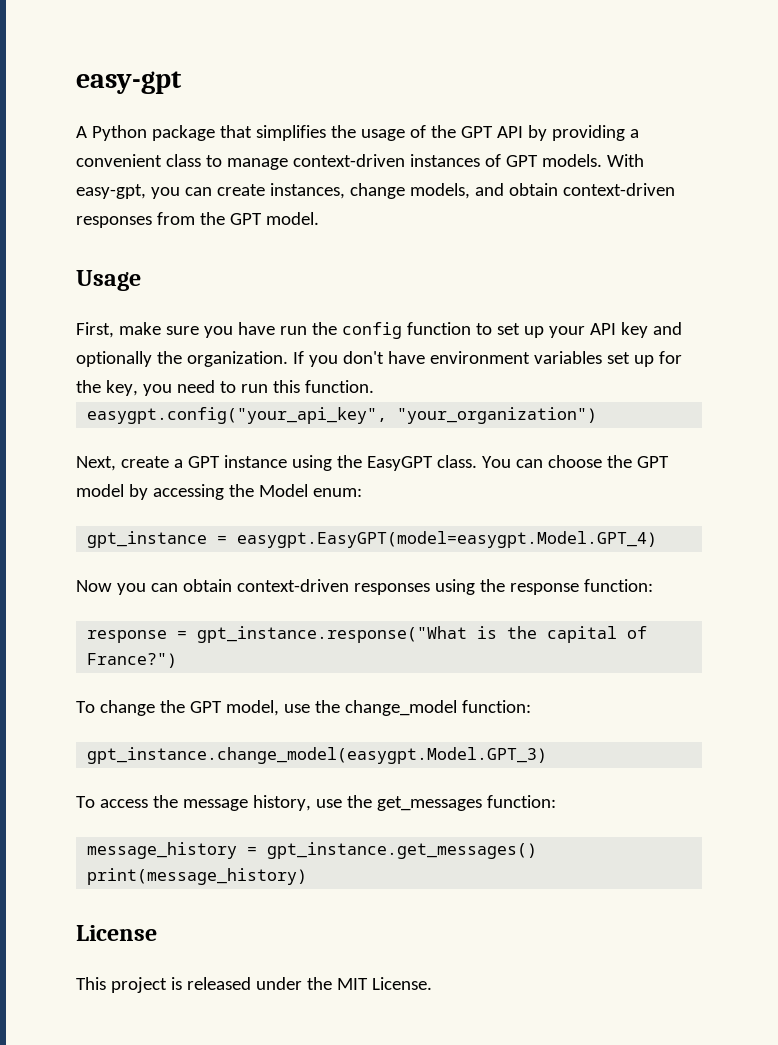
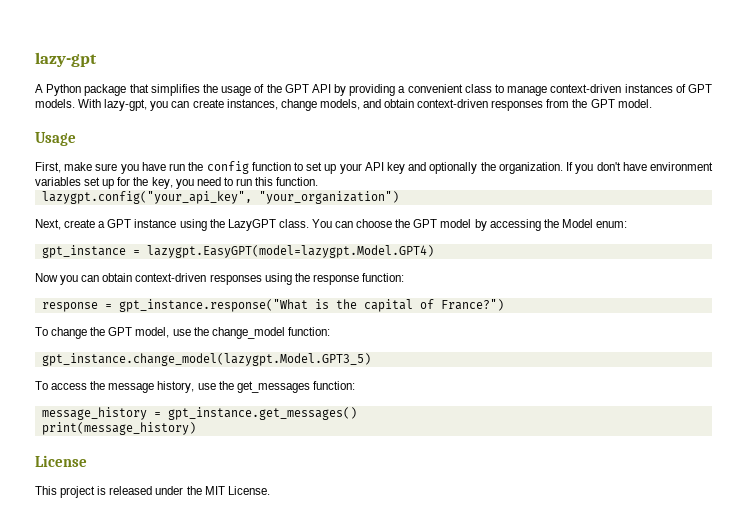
[76,71,182,94] easy-gpt -> [35,52,97,67] lazy-gpt
[76,184,146,199] easy-gpt, -> [104,99,148,111] lazy-gpt,
[87,407,388,424] easygpt.config("your_api_key", -> [41,191,252,204] lazygpt.config("your_api_key",
[366,456,433,471] EasyGPT -> [227,219,276,231] LazyGPT
[237,531,658,548] easygpt.EasyGPT(model=easygpt.Model.GPT_4) -> [146,245,434,258] lazygpt.EasyGPT(model=lazygpt.Model.GPT4)
[87,747,548,764] gpt_instance.change_model(easygpt.Model.GPT_3) -> [41,353,371,366] gpt_instance.change_model(lazygpt.Model.GPT3_5)

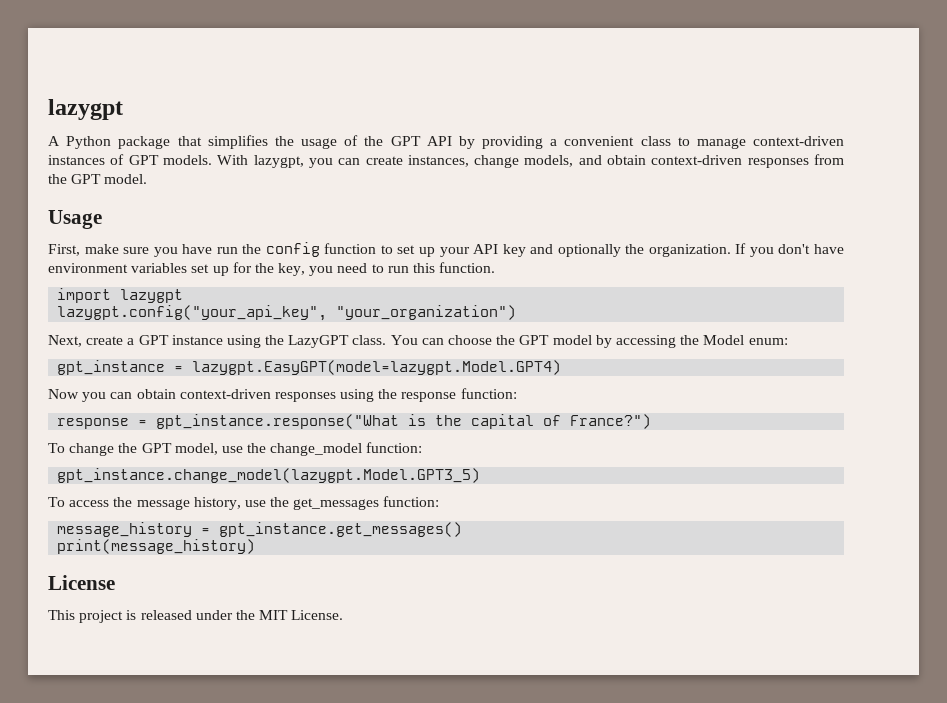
[35,52,97,67] lazy-gpt -> [48,99,123,120] lazygpt
[104,99,148,111] lazy-gpt, -> [253,155,304,168] lazygpt,
(319, 181) none -> [57,288,184,303] // import lazygpt

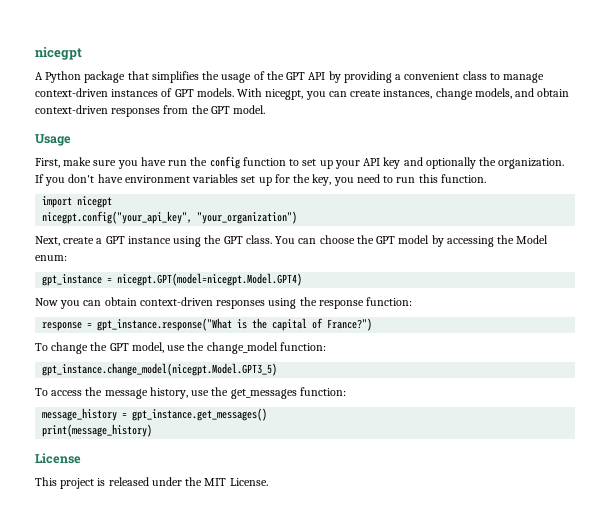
[48,99,123,120] lazygpt -> [35,47,82,60] nicegpt
[253,155,304,168] lazygpt, -> [265,89,304,100] nicegpt,
[120,289,184,303] [57,305,328,321] lazygpt // lazygpt.config("your_api_key", -> [77,196,113,208] [42,211,193,224] nicegpt // nicegpt.config("your_api_key",
[288,335,350,348] LazyGPT -> [223,236,243,244] GPT
[192,360,562,375] lazygpt.EasyGPT(model=lazygpt.Model.GPT4) -> [117,273,303,286] nicegpt.GPT(model=nicegpt.Model.GPT4)
[57,468,481,483] gpt_instance.change_model(lazygpt.Model.GPT3_5) -> [42,363,278,376] gpt_instance.change_model(nicegpt.Model.GPT3_5)

